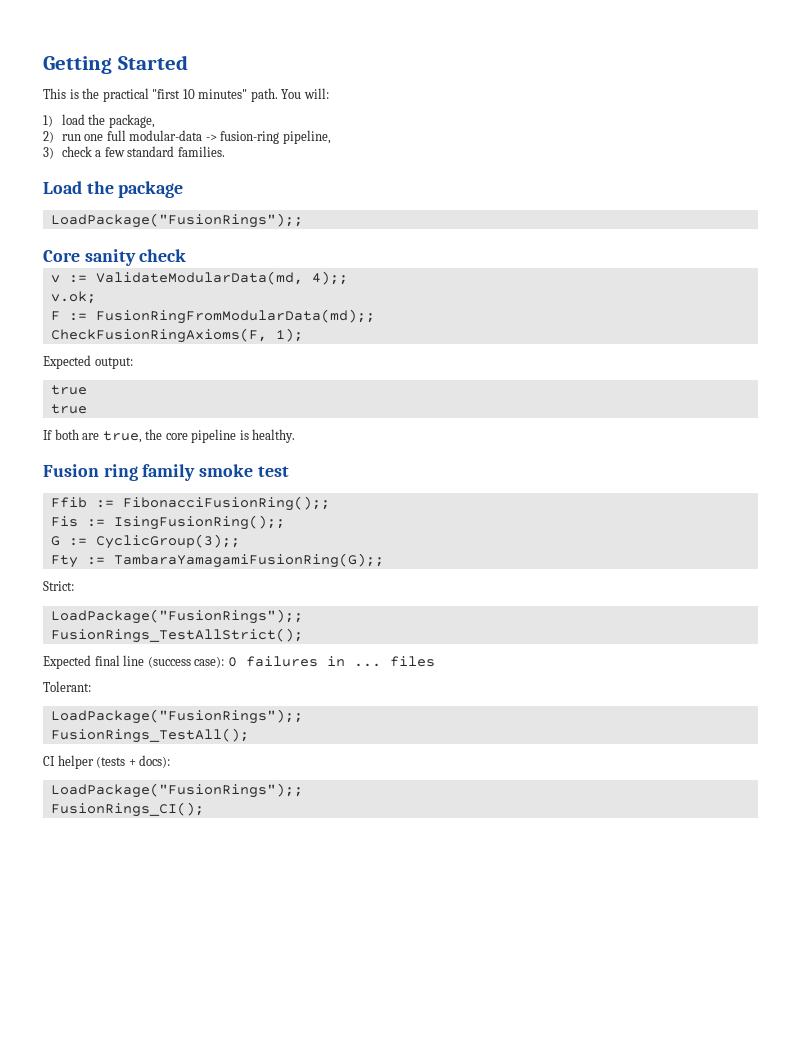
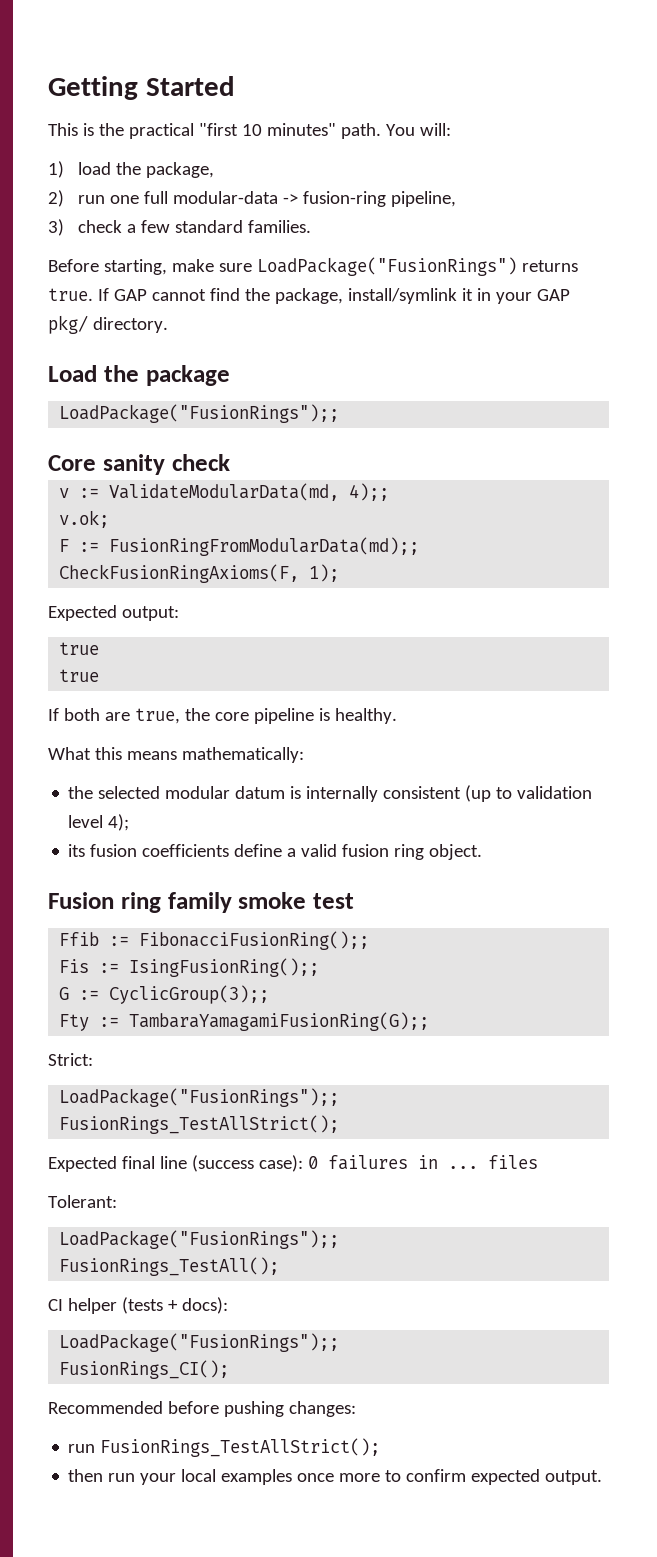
(225, 151) none -> [48,257,578,276] [48,288,570,304] [48,315,168,334] // Before starting, make sure LoadPackage("FusionRings") returns true. If GAP cannot find the package, install/symlink it in your GAP pkg/ directory.
(296, 436) none -> [48,747,304,763] [68,785,593,802] [68,814,130,831] [68,844,483,860] // What this means mathematically: // the selected modular datum is internally consistent (up to validation level 4); // its fusion coefficients define a valid fusion ring object.
(204, 809) none -> [48,1401,356,1417] [68,1438,381,1457] [68,1469,603,1485] // Recommended before pushing changes: // run FusionRings_TestAllStrict(); // then run your local examples once more to confirm expected output.

